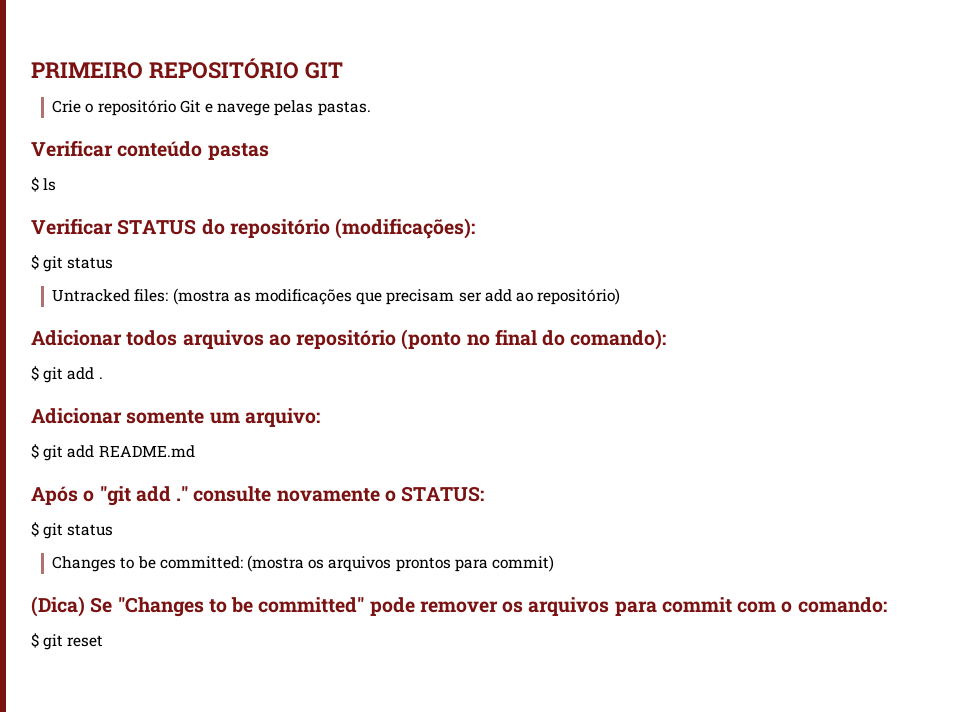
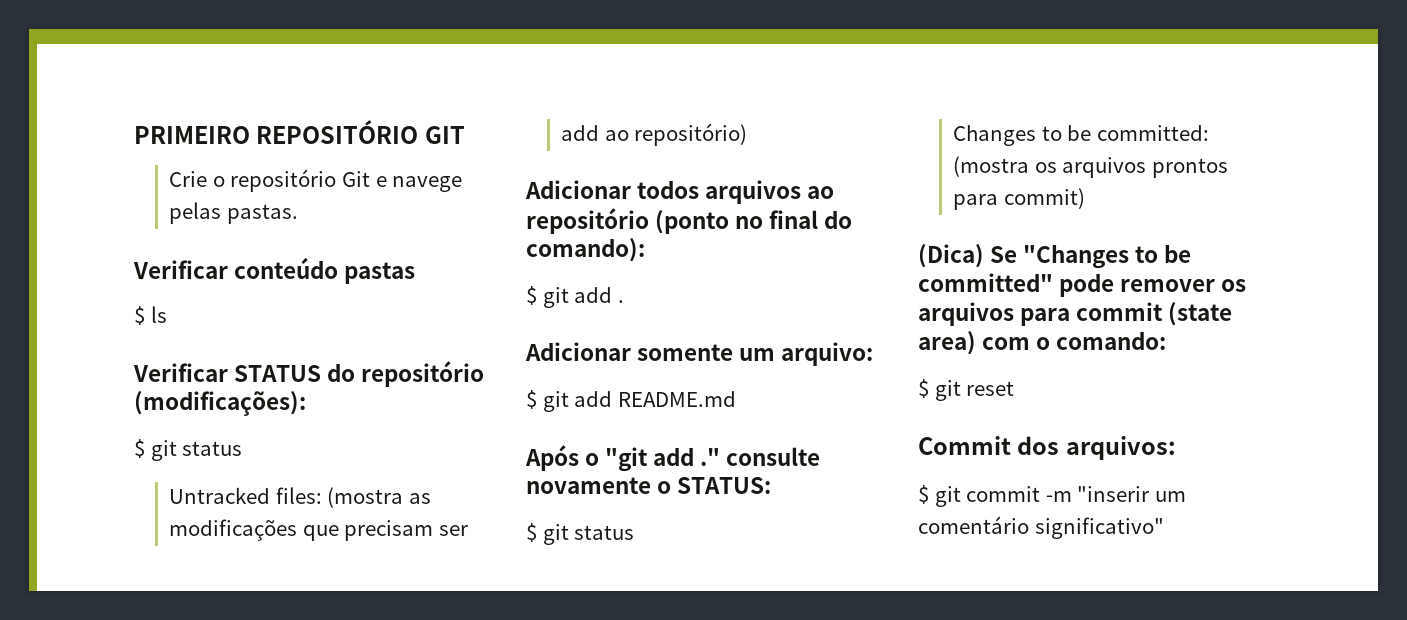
(732, 605) none -> [1168,302,1233,326] [918,331,976,355] (state area)
(104, 641) none -> [918,436,1176,460] [918,485,1186,507] [918,516,1164,539] // Commit dos arquivos: // $ git commit -m "inserir um comentário significativo"

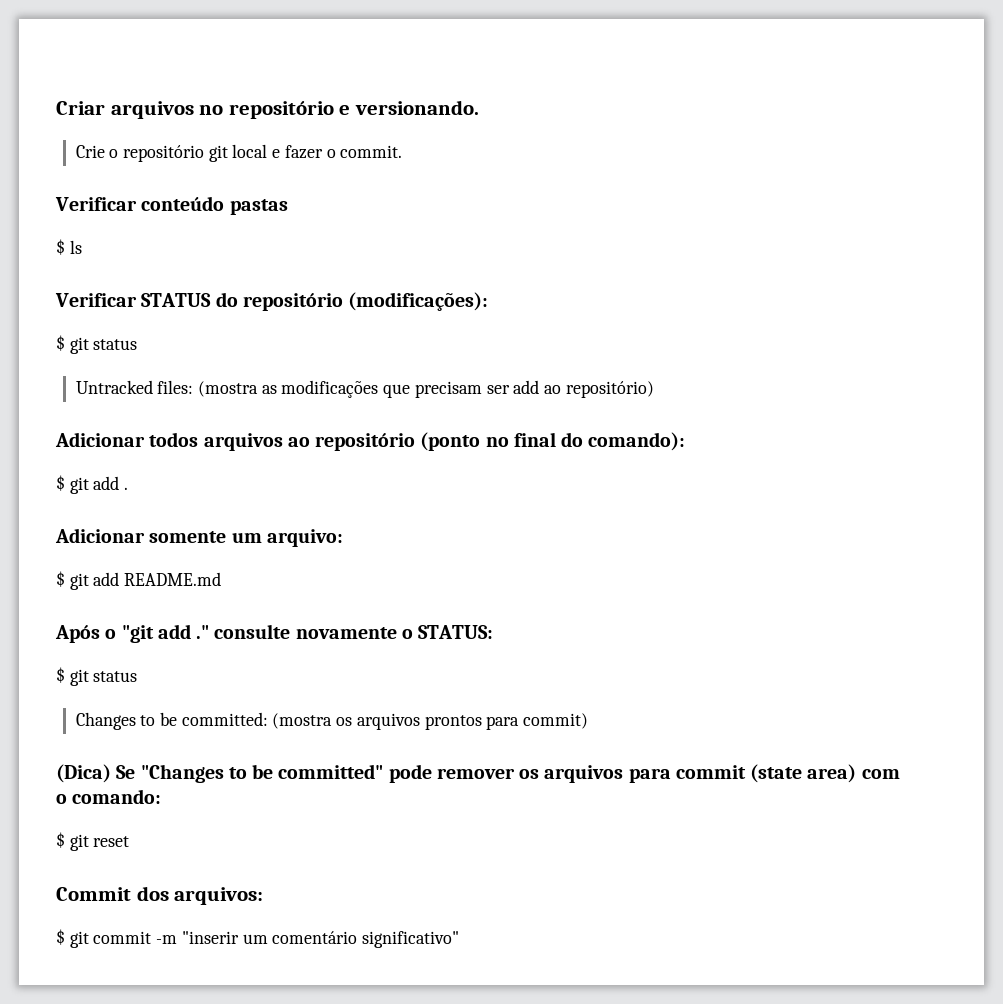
[134,120,465,144] [169,169,463,192] [169,202,298,224] PRIMEIRO REPOSITÓRIO GIT // Crie o repositório Git e navege pelas pastas. -> [56,100,479,119] [75,144,403,162] Criar arquivos no repositório e versionando. // Crie o repositório git local e fazer o commit.

